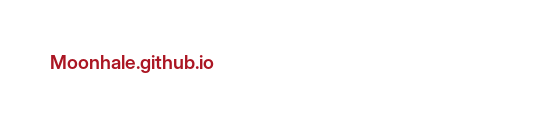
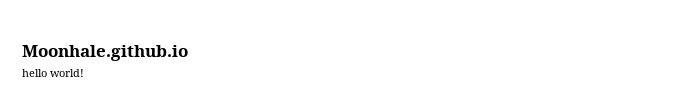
(214, 64) none -> [22,69,84,77] // hello world!

